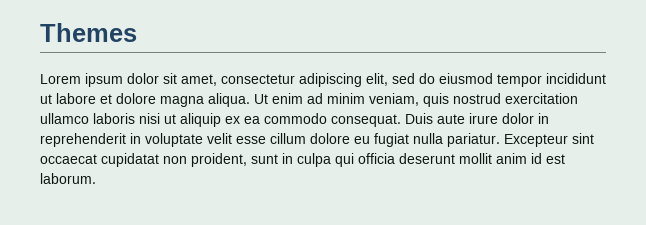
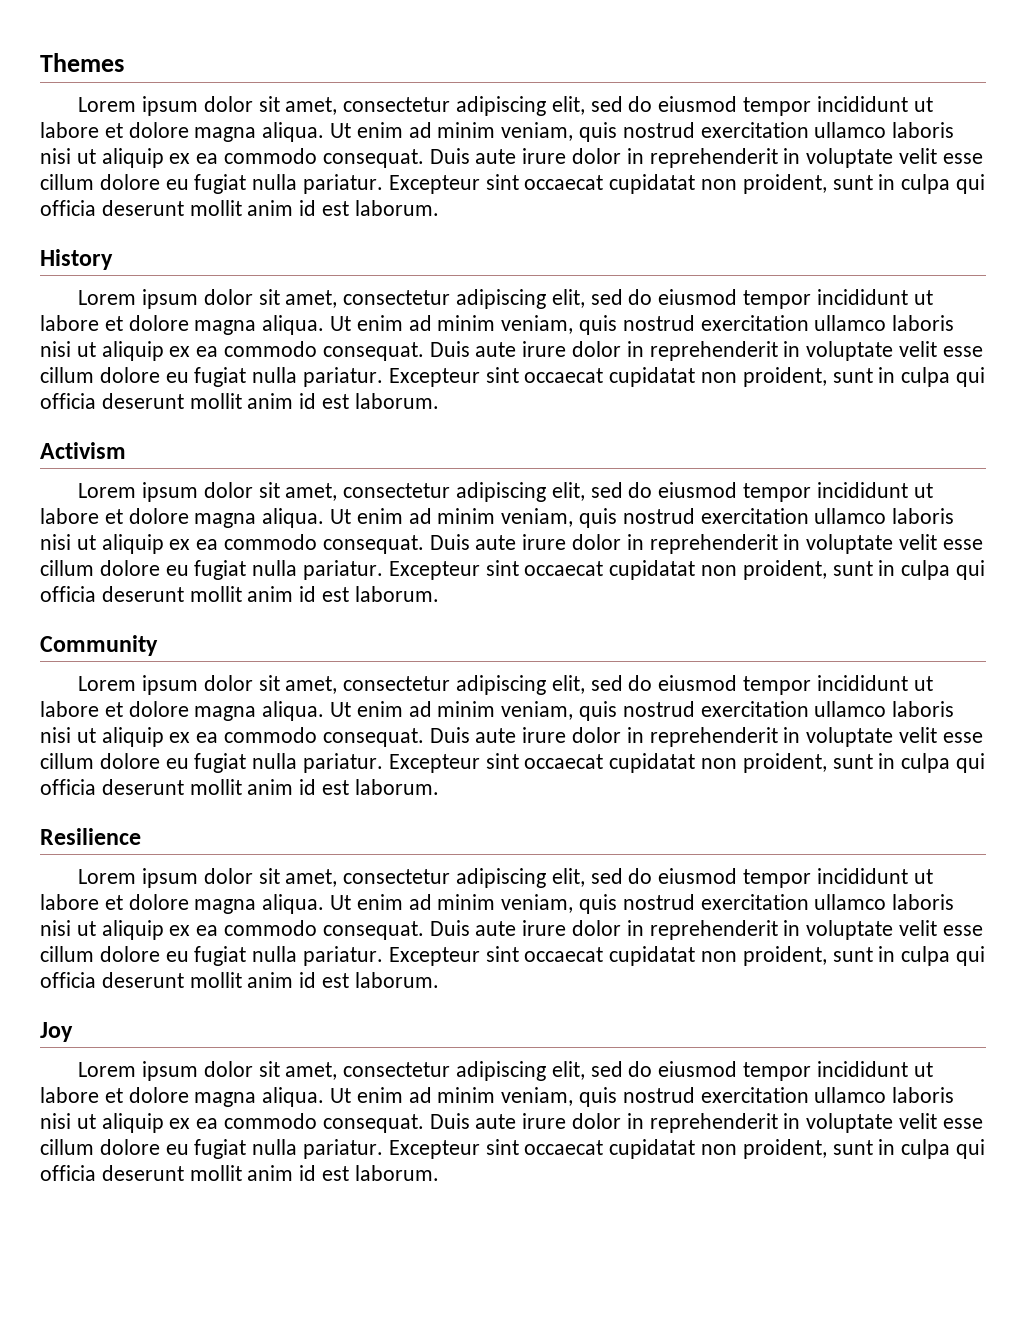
(96, 178) none -> [40,249,113,270] [78,289,933,309] [40,315,955,335] [40,341,983,361] [40,367,986,387] [40,393,439,409] [40,442,126,459] [78,482,933,502] [40,508,955,528] [40,534,983,554] [40,560,986,580] [40,586,439,602] [40,635,158,656] [78,675,933,695] [40,701,955,721] [40,727,983,747] [40,753,986,773] [40,779,439,795] [40,828,141,845] [78,868,933,888] [40,894,955,914] [40,920,983,940] [40,946,986,966] [40,972,439,988] [40,1022,73,1042] [78,1061,933,1081] [40,1087,955,1107] [40,1113,983,1133] [40,1139,986,1159] [40,1165,439,1181] // History // Lorem ipsum dolor sit amet, consectetur adipiscing elit, sed do eiusmod tempor incididunt ut labore et dolore magna aliqua. Ut enim ad minim veniam, quis nostrud exercitation ullamco laboris nisi ut aliquip ex ea commodo consequat. Duis aute irure dolor in reprehenderit in voluptate velit esse cillum dolore eu fugiat nulla pariatur. Excepteur sint occaecat cupidatat non proident, sunt in culpa qui officia deserunt mollit anim id est laborum. // Activism // Lorem ipsum dolor sit amet, consectetur adipiscing elit, sed do eiusmod tempor incididunt ut labore et dolore magna aliqua. Ut enim ad minim veniam, quis nostrud exercitation ullamco laboris nisi ut aliquip ex ea commodo consequat. Duis aute irure dolor in reprehenderit in voluptate velit esse cillum dolore eu fugiat nulla pariatur. Excepteur sint occaecat cupidatat non proident, sunt in culpa qui officia deserunt mollit anim id est laborum. // Community // Lorem ipsum dolor sit amet, consectetur adipiscing elit, sed do eiusmod tempor incididunt ut labore et dolore magna aliqua. Ut enim ad minim veniam, quis nostrud exercitation ullamco laboris nisi ut aliquip ex ea commodo consequat. Duis aute irure dolor in reprehenderit in voluptate velit esse cillum dolore eu fugiat nulla pariatur. Excepteur sint occaecat cupidatat non proident, sunt in culpa qui officia deserunt mollit anim id est laborum. // Resilience // Lorem ipsum dolor sit amet, consectetur adipiscing elit, sed do eiusmod tempor incididunt ut labore et dolore magna aliqua. Ut enim ad minim veniam, quis nostrud exercitation ullamco laboris nisi ut aliquip ex ea commodo consequat. Duis aute irure dolor in reprehenderit in voluptate velit esse cillum dolore eu fugiat nulla pariatur. Excepteur sint occaecat cupidatat non proident, sunt in culpa qui officia deserunt mollit anim id est laborum. // Joy // Lorem ipsum dolor sit amet, consectetur adipiscing elit, sed do eiusmod tempor incididunt ut labore et dolore magna aliqua. Ut enim ad minim veniam, quis nostrud exercitation ullamco laboris nisi ut aliquip ex ea commodo consequat. Duis aute irure dolor in reprehenderit in voluptate velit esse cillum dolore eu fugiat nulla pariatur. Excepteur sint occaecat cupidatat non proident, sunt in culpa qui officia deserunt mollit anim id est laborum.

